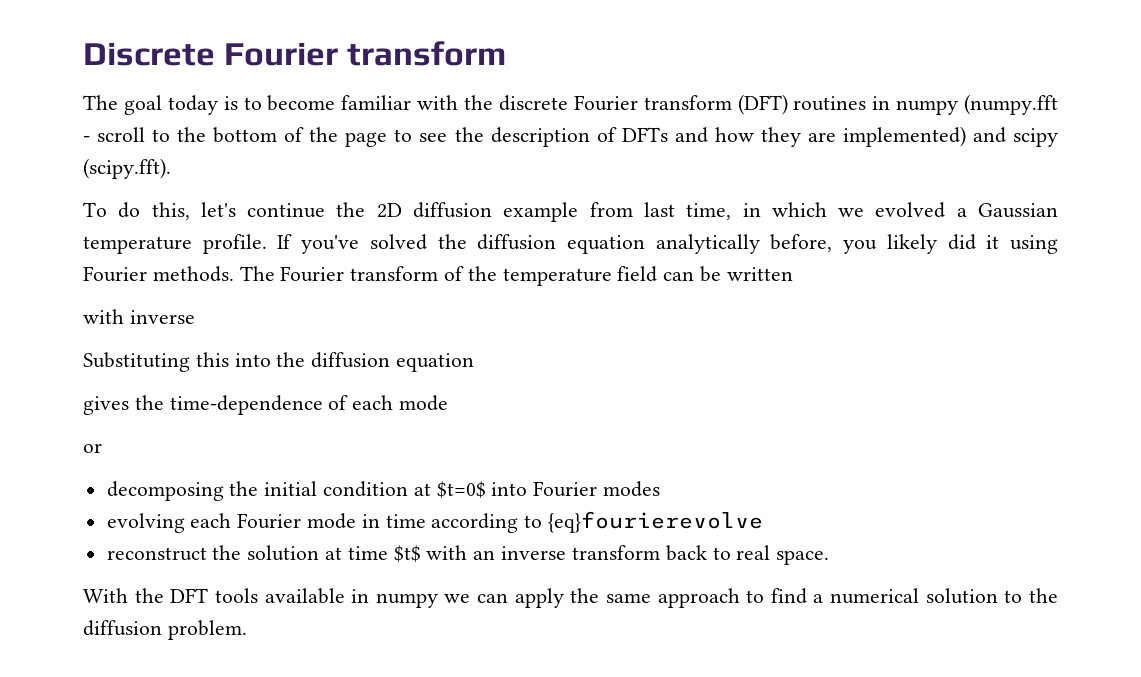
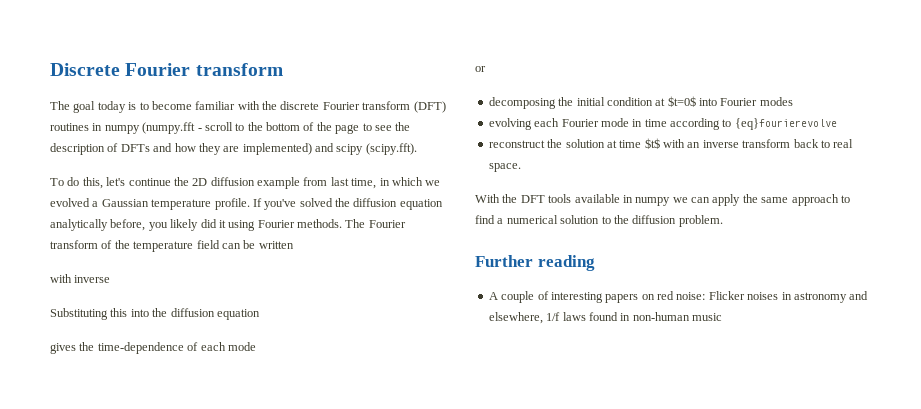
(247, 630) none -> [475,255,595,271] [488,291,869,303] [488,312,722,324] // Further reading // A couple of interesting papers on red noise: Flicker noises in astronomy and elsewhere, 1/f laws found in non-human music

